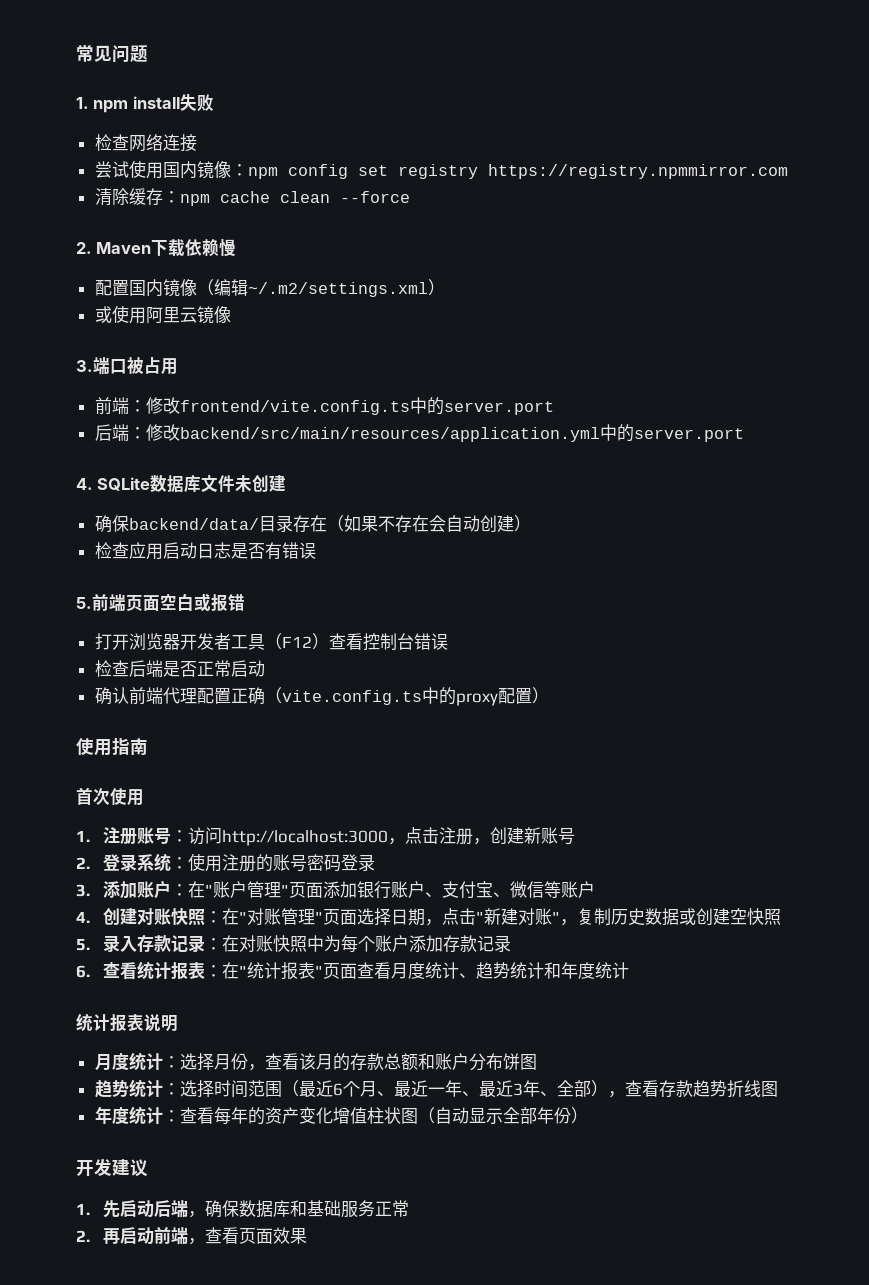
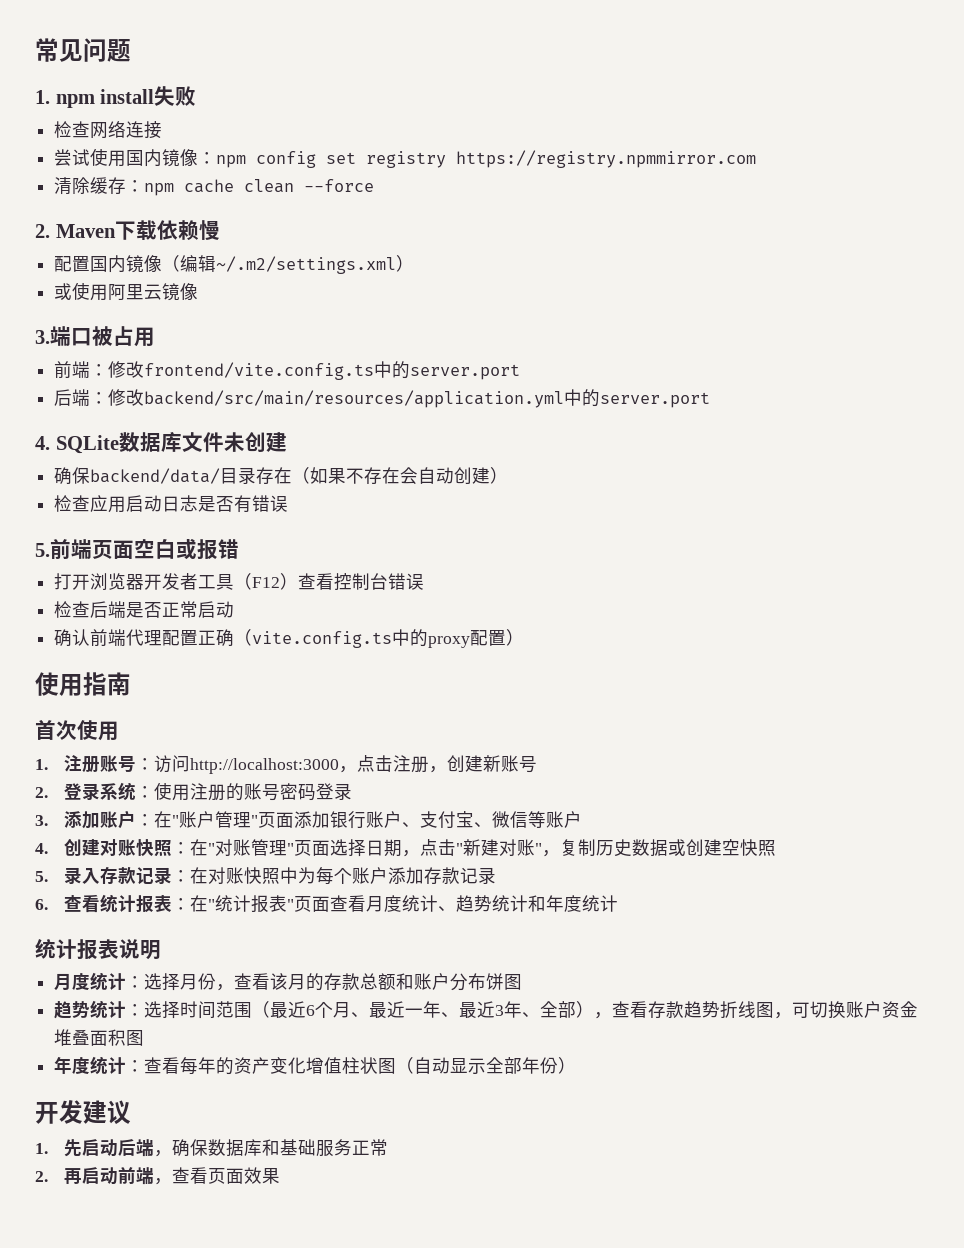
(778, 1089) none -> [774,1001,919,1019] [54,1029,145,1046] ，可切换账户资金堆叠面积图

